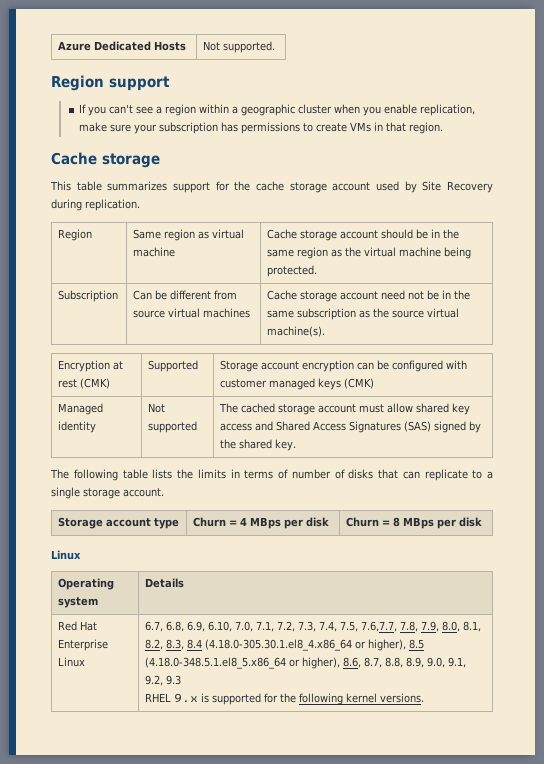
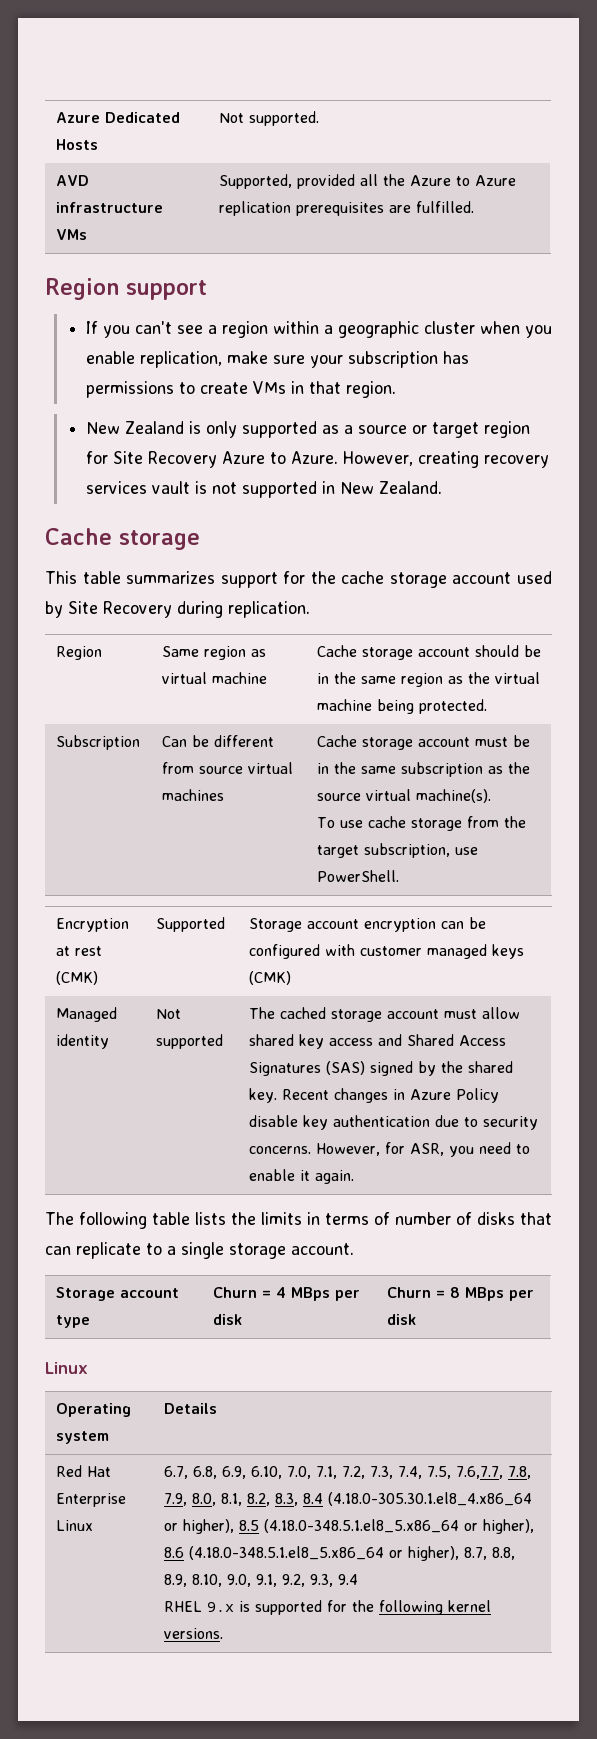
(276, 47) none -> [55,175,89,186] [55,202,163,213] [55,229,87,240] [218,174,516,189] [218,201,474,216] // AVD infrastructure VMs | Supported, provided all the Azure to Azure replication prerequisites are fulfilled.
(443, 128) none -> [85,421,530,438] [85,451,549,468] [85,481,442,498] // New Zealand is only supported as a source or target region for Site Recovery Azure to Azure. However, creating recovery services vault is not supported in New Zealand.
[381,290,425,300] need not -> [474,737,508,747] must
(326, 331) none -> [316,816,526,831] [316,843,478,858] [316,870,399,882] // To use cache storage from the target subscription, use PowerShell.
(297, 445) none -> [281,1088,499,1103] [248,1115,538,1130] [248,1142,530,1157] [248,1169,354,1184] Recent changes in Azure Policy disable key authentication due to security concerns. However, for ASR, you need to enable it again.
[343,657,362,668] 8.6, -> [163,1546,459,1561] 8.6 (4.18.0-348.5.1.el8_5.x86_64 or higher),
(425, 662) none -> [191,1574,222,1587] 8.10,
[166,675,182,685] 9.3 -> [309,1574,358,1587] 9.3, 9.4

